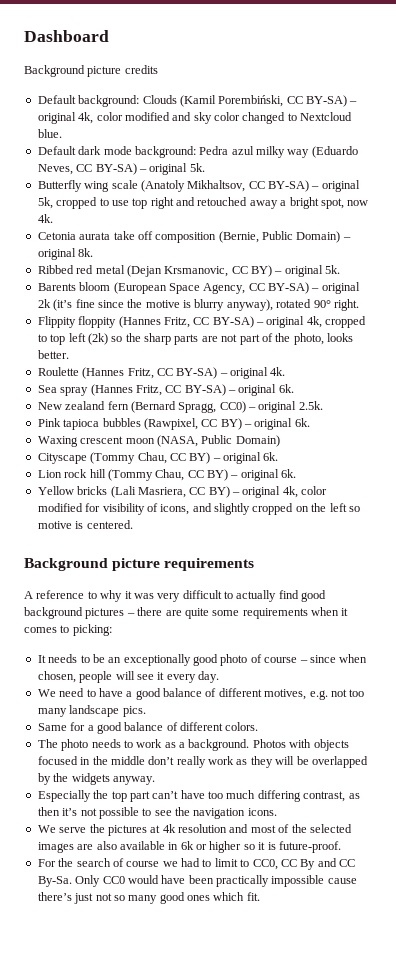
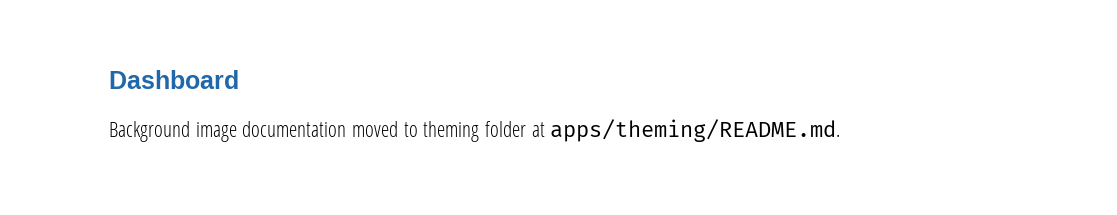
[87,65,158,77] [37,95,358,107] [37,112,353,124] [37,129,62,138] [37,146,358,158] [37,163,205,175] [37,180,360,192] [37,197,369,209] [37,214,53,223] [37,231,351,243] [37,248,94,260] [37,265,341,277] [37,282,360,294] [37,299,359,311] [37,316,367,328] [37,333,353,345] [37,350,69,359] [37,367,286,379] [37,384,294,396] [37,401,323,413] [37,418,310,430] [37,435,280,447] [37,452,279,464] [37,469,297,481] [37,486,328,498] [37,503,360,515] [37,520,133,529] [24,558,255,571] [24,590,327,602] [24,607,349,619] [24,624,112,636] [37,654,368,666] [37,671,219,683] [37,688,365,700] [37,705,146,717] [37,722,259,734] [37,739,349,751] [37,756,368,768] [37,773,155,785] [37,790,360,802] [37,807,277,819] [37,824,352,836] [37,841,341,853] [37,858,355,870] [37,875,357,887] [37,892,260,904] picture credits // Default background: Clouds (Kamil Porembiński, CC BY-SA) – original 4k, color modified and sky color changed to Nextcloud blue. // Default dark mode background: Pedra azul milky way (Eduardo Neves, CC BY-SA) – original 5k. // Butterfly wing scale (Anatoly Mikhaltsov, CC BY-SA) – original 5k, cropped to use top right and retouched away a bright spot, now 4k. // Cetonia aurata take off composition (Bernie, Public Domain) – original 8k. // Ribbed red metal (Dejan Krsmanovic, CC BY) – original 5k. // Barents bloom (European Space Agency, CC BY-SA) – original 2k (it’s fine since the motive is blurry anyway), rotated 90° right. // Flippity floppity (Hannes Fritz, CC BY-SA) – original 4k, cropped to top left (2k) so the sharp parts are not part of the photo, looks better. // Roulette (Hannes Fritz, CC BY-SA) – original 4k. // Sea spray (Hannes Fritz, CC BY-SA) – original 6k. // New zealand fern (Bernard Spragg, CC0) – original 2.5k. // Pink tapioca bubbles (Rawpixel, CC BY) – original 6k. // Waxing crescent moon (NASA, Public Domain) // Cityscape (Tommy Chau, CC BY) – original 6k. // Lion rock hill (Tommy Chau, CC BY) – original 6k. // Yellow bricks (Lali Masriera, CC BY) – original 4k, color modified for visibility of icons, and slightly cropped on the left so motive is centered. // Background picture requirements // A reference to why it was very difficult to actually find good background pictures – there are quite some requirements when it comes to picking: // It needs to be an exceptionally good photo of course – since when chosen, people will see it every day. // We need to have a good balance of different motives, e.g. not too many landscape pics. // Same for a good balance of different colors. // The photo needs to work as a background. Photos with objects focused in the middle don’t really work as they will be overlapped by the widgets anyway. // Especially the top part can’t have too much differing contrast, as then it’s not possible to see the navigation icons. // We serve the pictures at 4k resolution and most of the selected images are also available in 6k or higher so it is future-proof. // For the search of course we had to limit to CC0, CC By and CC By-Sa. Only CC0 would have been practically impossible cause there’s just not so many good ones which fit. -> [195,119,841,142] image documentation moved to theming folder at apps/theming/README.md.

